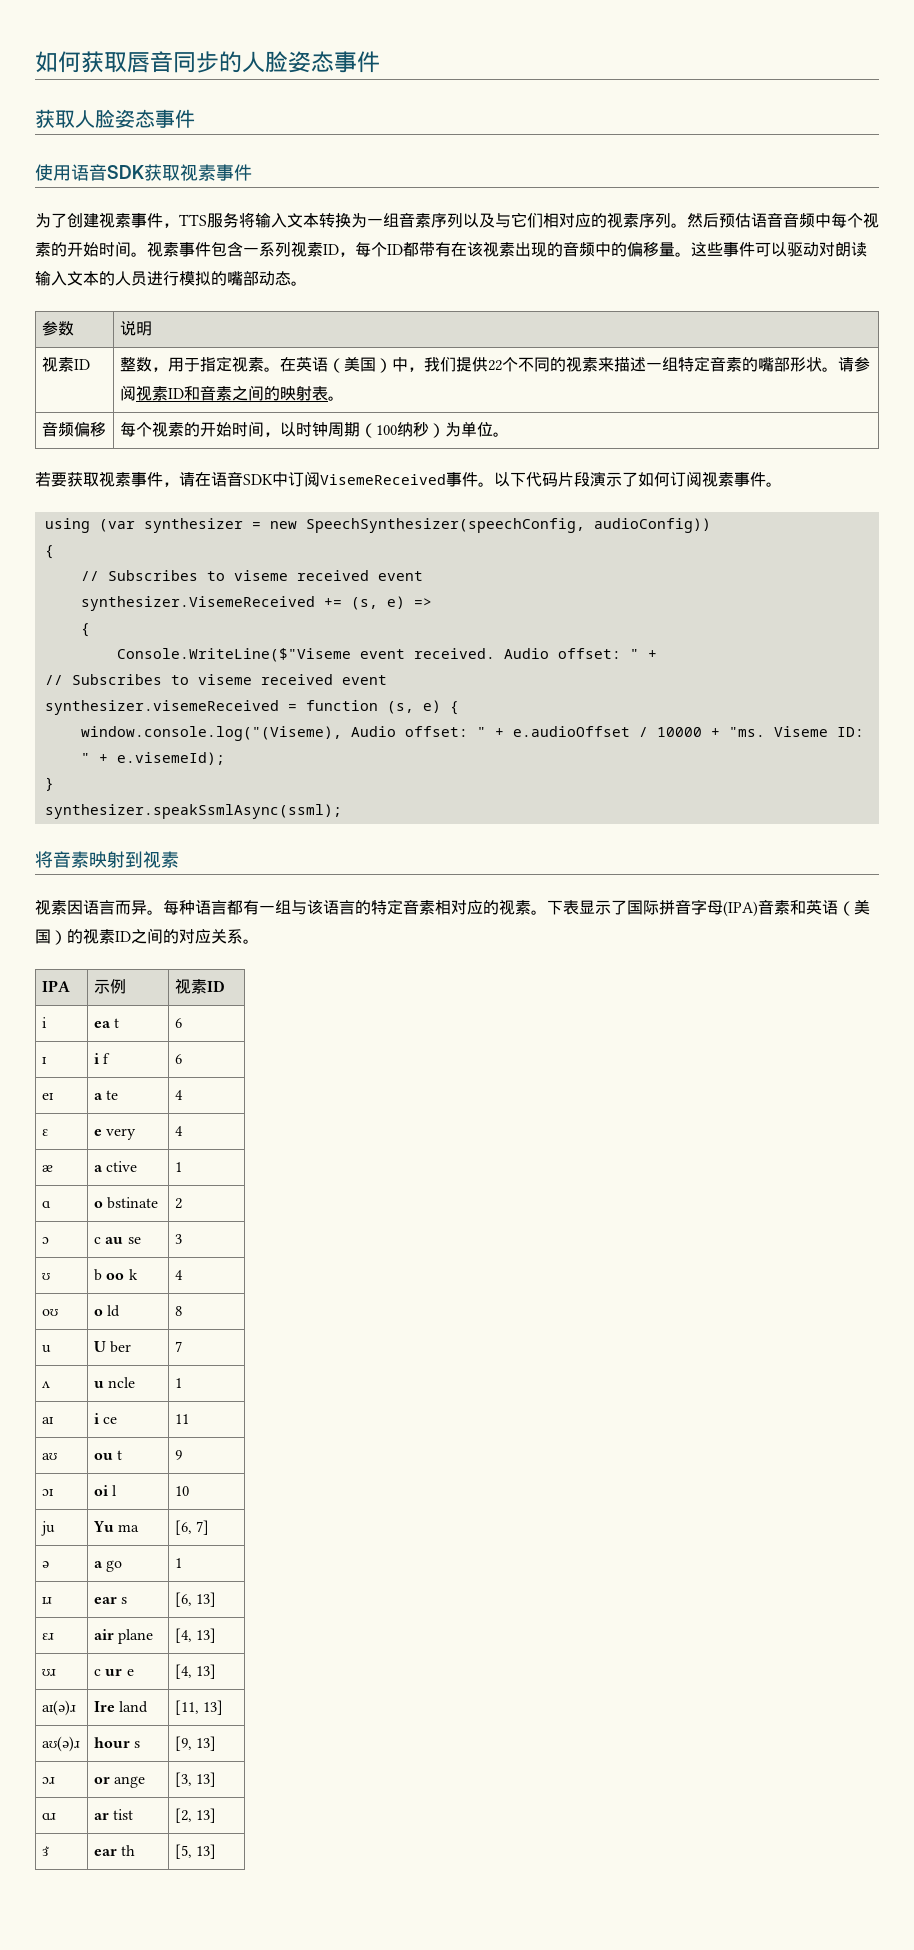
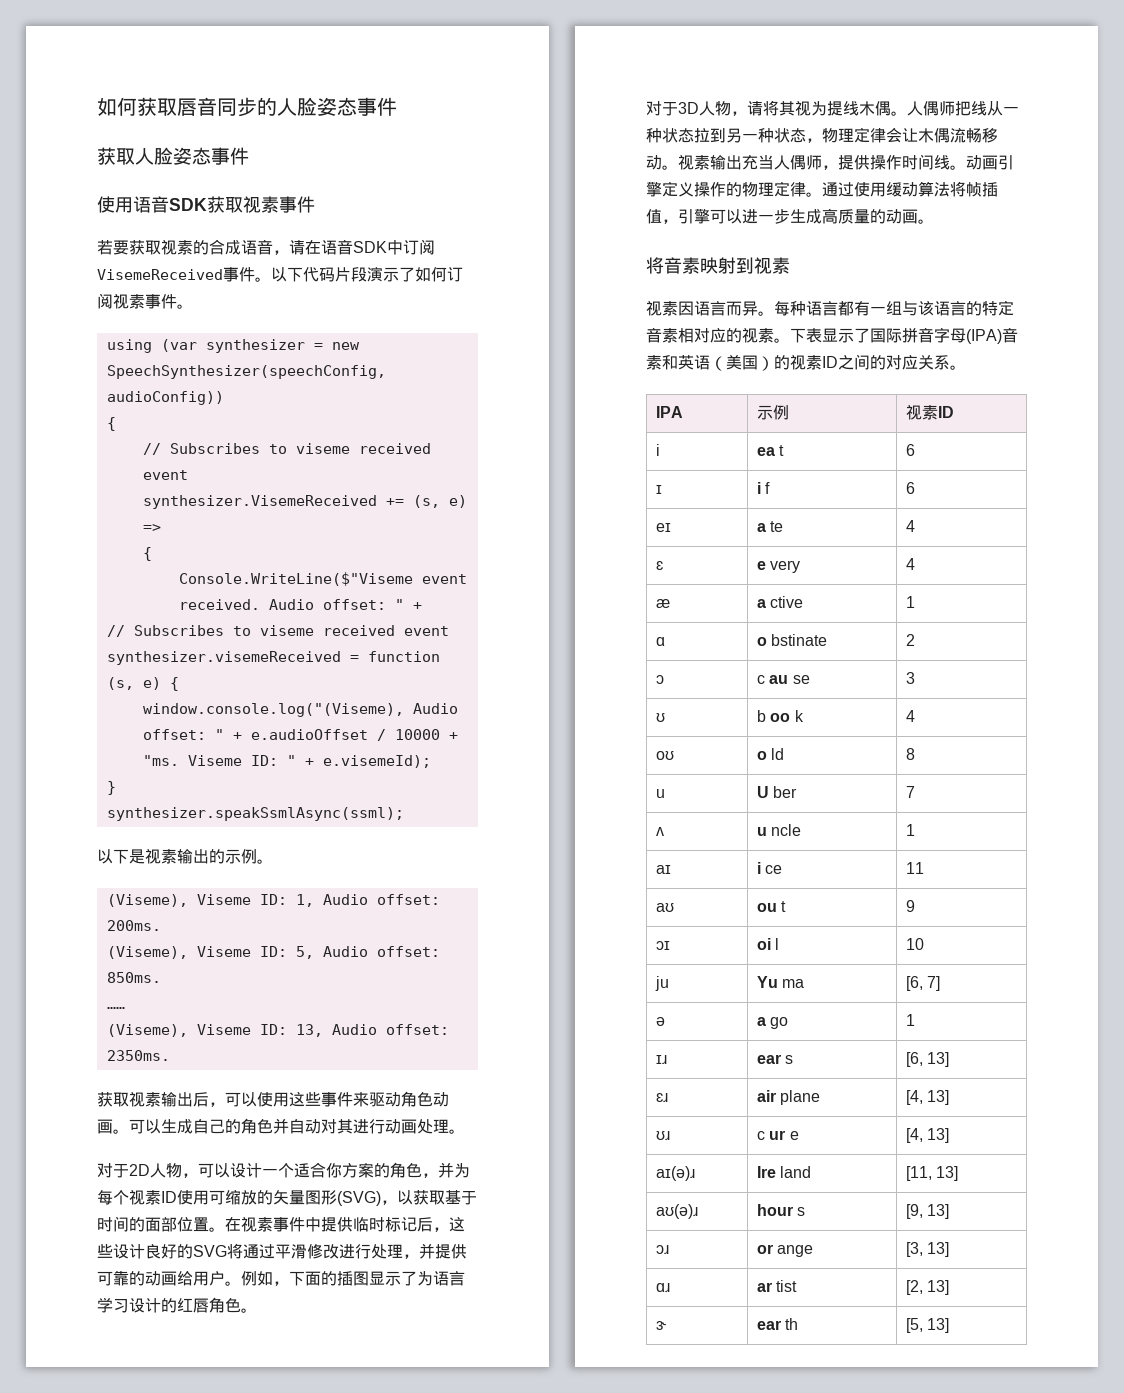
[35,212,879,228] [35,241,867,257] [35,271,307,286] [41,321,74,336] [119,320,152,336] [41,356,90,372] [119,356,870,373] [119,385,344,401] [41,421,106,437] [119,421,509,438] // 为了创建视素事件，TTS服务将输入文本转换为一组音素序列以及与它们相对应的视素序列。然后预估语音音频中每个视素的开始时间。视素事件包含一系列视素ID，每个ID都带有在该视素出现的音频中的偏移量。这些事件可以驱动对朗读输入文本的人员进行模拟的嘴部动态。 // 参数 | 说明 // 视素ID | 整数，用于指定视素。在英语（美国）中，我们提供22个不同的视素来描述一组特定音素的嘴部形状。请参阅视素ID和音素之间的映射表。 // 音频偏移 | 每个视素的开始时间，以时钟周期（100纳秒）为单位。 -> (315, 204) none
[131,472,163,487] 事件 -> [193,239,273,255] 的合成语音
(342, 811) none -> [97,848,273,864] [106,894,440,907] [106,920,161,931] [106,946,440,959] [106,972,161,983] [106,1007,125,1009] [106,1024,449,1037] [106,1050,170,1061] [97,1091,449,1107] [97,1118,465,1134] [97,1162,470,1178] [97,1189,477,1206] [97,1216,465,1232] [97,1243,467,1259] [97,1270,465,1286] [97,1297,257,1313] [646,100,1019,116] [646,127,998,143] [646,154,1014,170] [646,181,998,197] [646,208,934,224] // 以下是视素输出的示例。 // (Viseme), Viseme ID: 1, Audio offset: 200ms. // (Viseme), Viseme ID: 5, Audio offset: 850ms. // …… // (Viseme), Viseme ID: 13, Audio offset: 2350ms. // 获取视素输出后，可以使用这些事件来驱动角色动画。可以生成自己的角色并自动对其进行动画处理。 // 对于2D人物，可以设计一个适合你方案的角色，并为每个视素ID使用可缩放的矢量图形(SVG)，以获取基于时间的面部位置。在视素事件中提供临时标记后，这些设计良好的SVG将通过平滑修改进行处理，并提供可靠的动画给用户。例如，下面的插图显示了为语言学习设计的红唇角色。 // 对于3D人物，请将其视为提线木偶。人偶师把线从一种状态拉到另一种状态，物理定律会让木偶流畅移动。视素输出充当人偶师，提供操作时间线。动画引擎定义操作的物理定律。通过使用缓动算法将帧插值，引擎可以进一步生成高质量的动画。

